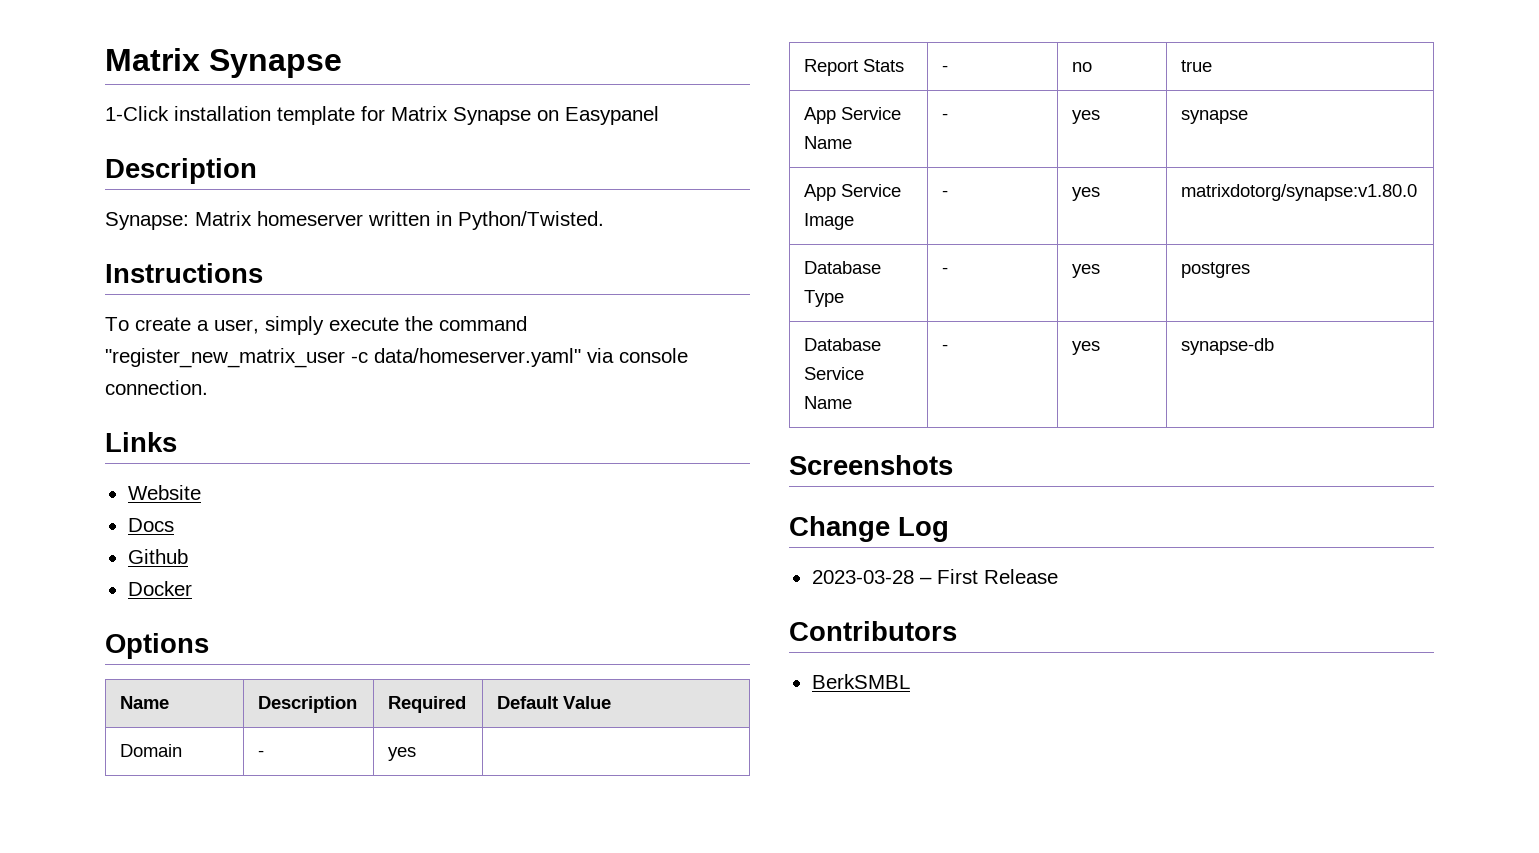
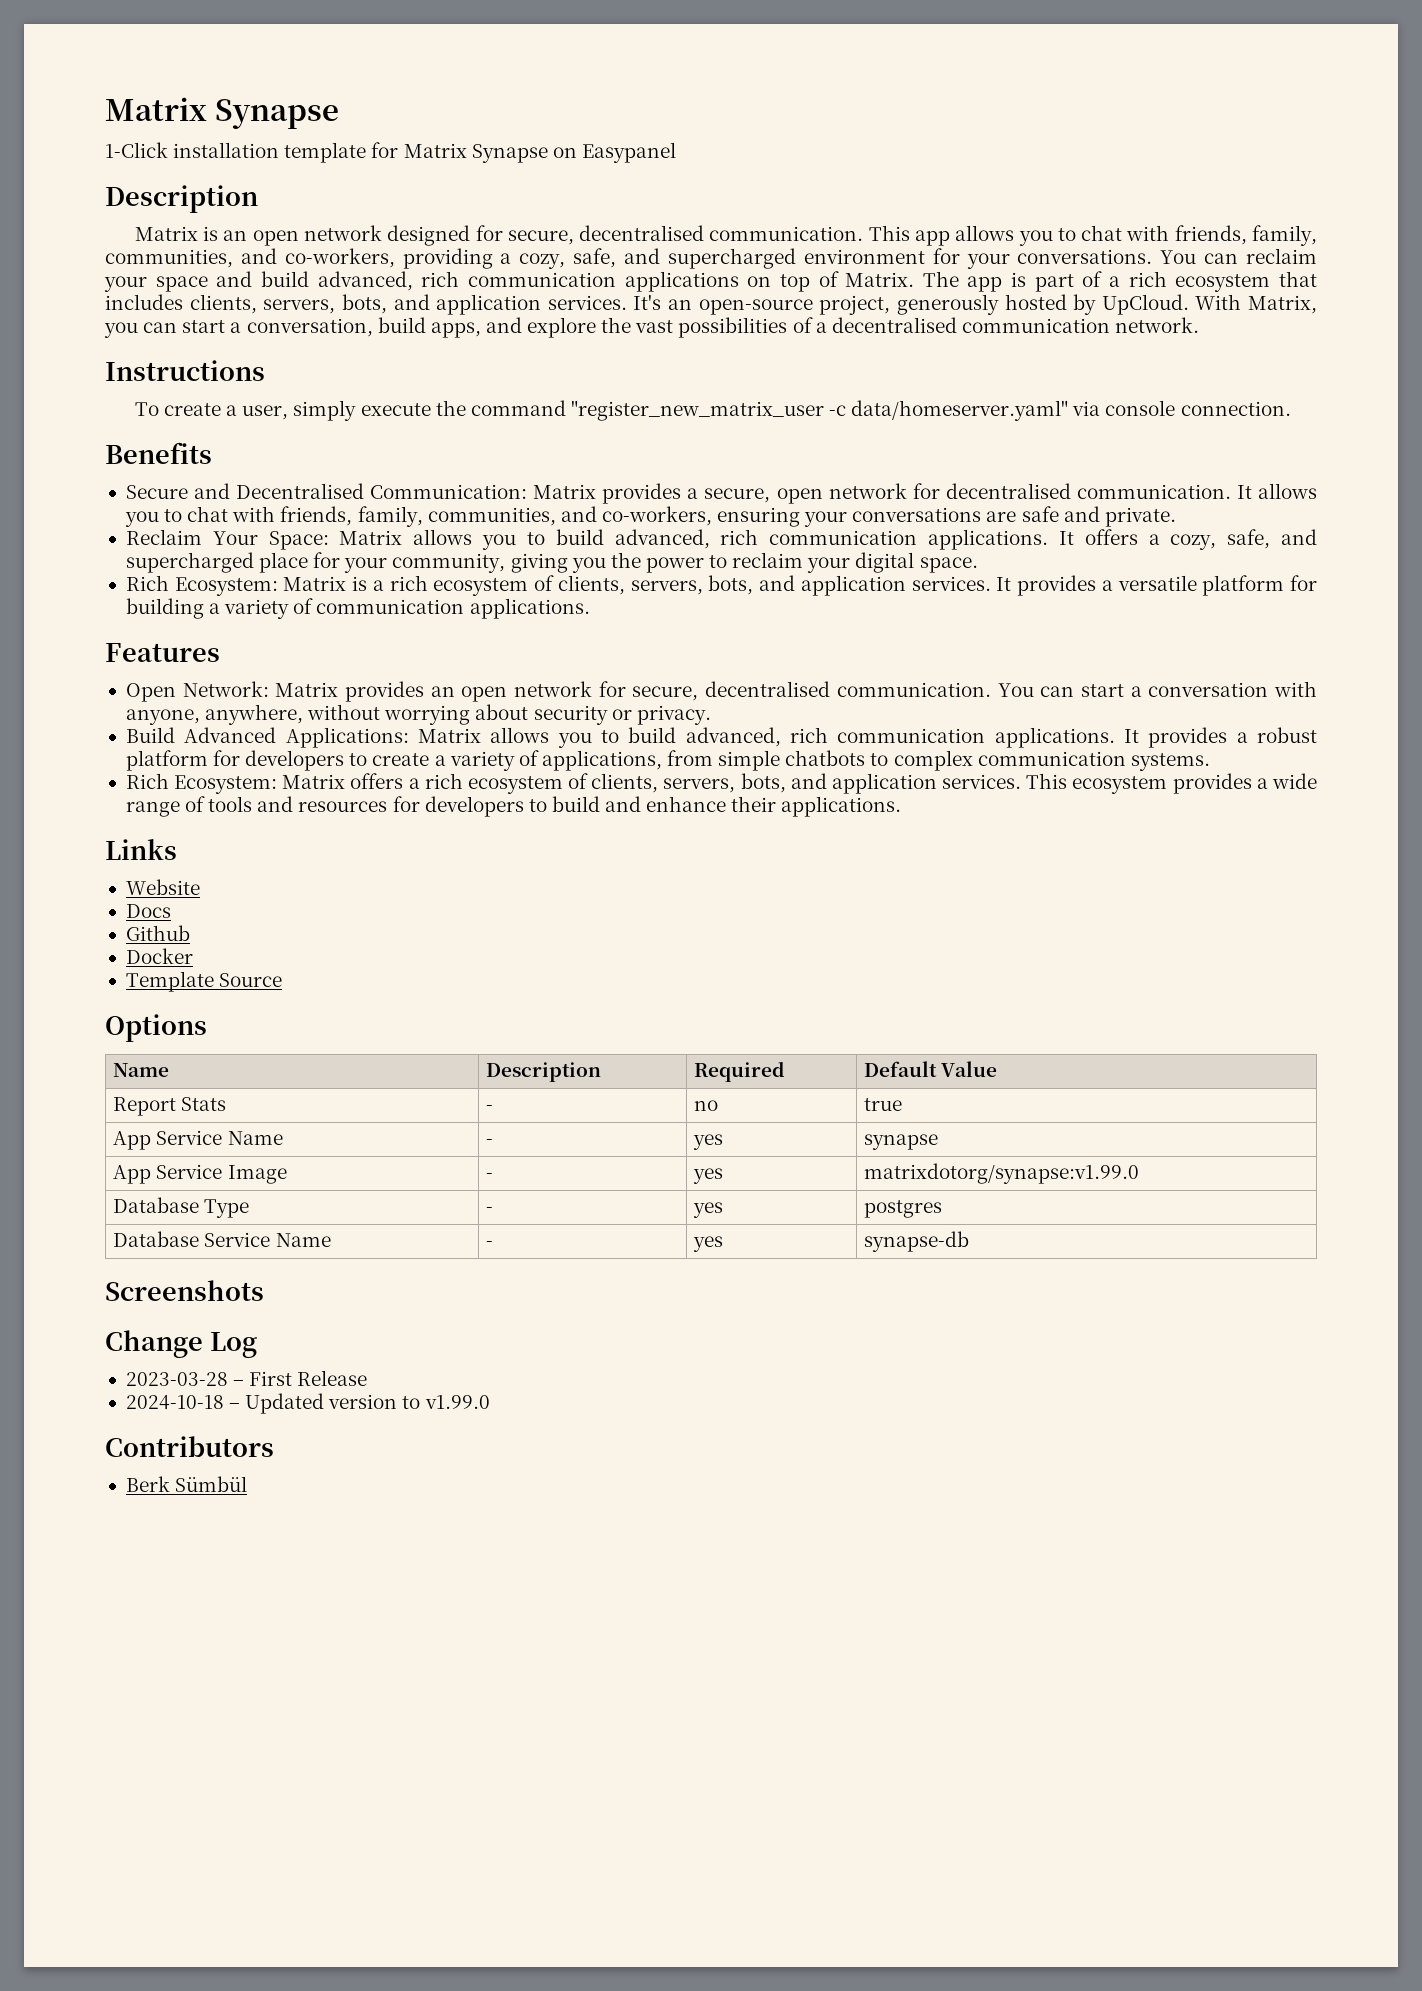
[105,211,604,230] Synapse: Matrix homeserver written in Python/Twisted. -> [134,225,1317,246] [105,248,1317,269] [104,271,1317,292] [105,294,1317,315] [104,317,1200,338] Matrix is an open network designed for secure, decentralised communication. This app allows you to chat with friends, family, communities, and co-workers, providing a cozy, safe, and supercharged environment for your conversations. You can reclaim your space and build advanced, rich communication applications on top of Matrix. The app is part of a rich ecosystem that includes clients, servers, bots, and application services. It's an open-source project, generously hosted by UpCloud. With Matrix, you can start a conversation, build apps, and explore the vast possibilities of a decentralised communication network.
(208, 387) none -> [105,442,212,464] [125,483,1317,504] [124,506,1176,527] [125,529,1317,550] [125,552,978,573] [125,575,1317,596] [125,598,590,619] [105,643,220,662] [125,681,1317,702] [125,704,711,725] [125,727,1317,748] [125,750,1210,771] [125,773,1317,794] [125,796,902,817] // Benefits // Secure and Decentralised Communication: Matrix provides a secure, open network for decentralised communication. It allows you to chat with friends, family, communities, and co-workers, ensuring your conversations are safe and private. // Reclaim Your Space: Matrix allows you to build advanced, rich communication applications. It offers a cozy, safe, and supercharged place for your community, giving you the power to reclaim your digital space. // Rich Ecosystem: Matrix is a rich ecosystem of clients, servers, bots, and application services. It provides a versatile platform for building a variety of communication applications. // Features // Open Network: Matrix provides an open network for secure, decentralised communication. You can start a conversation with anyone, anywhere, without worrying about security or privacy. // Build Advanced Applications: Matrix allows you to build advanced, rich communication applications. It provides a robust platform for developers to create a variety of applications, from simple chatbots to complex communication systems. // Rich Ecosystem: Matrix offers a rich ecosystem of clients, servers, bots, and application services. This ecosystem provides a wide range of tools and resources for developers to build and enhance their applications.
(192, 588) none -> [125,971,283,992] // Template Source
[119,744,182,757] [257,750,264,757] [387,747,416,761] // Domain | - | yes | -> (998, 1069) none
[1180,184,1417,201] matrixdotorg/synapse:v1.80.0 -> [864,1163,1140,1184] matrixdotorg/synapse:v1.99.0
(1058, 576) none -> [125,1393,490,1414] // 2024-10-18 – Updated version to v1.99.0
[811,674,910,689] BerkSMBL -> [125,1476,248,1492] Berk Sümbül

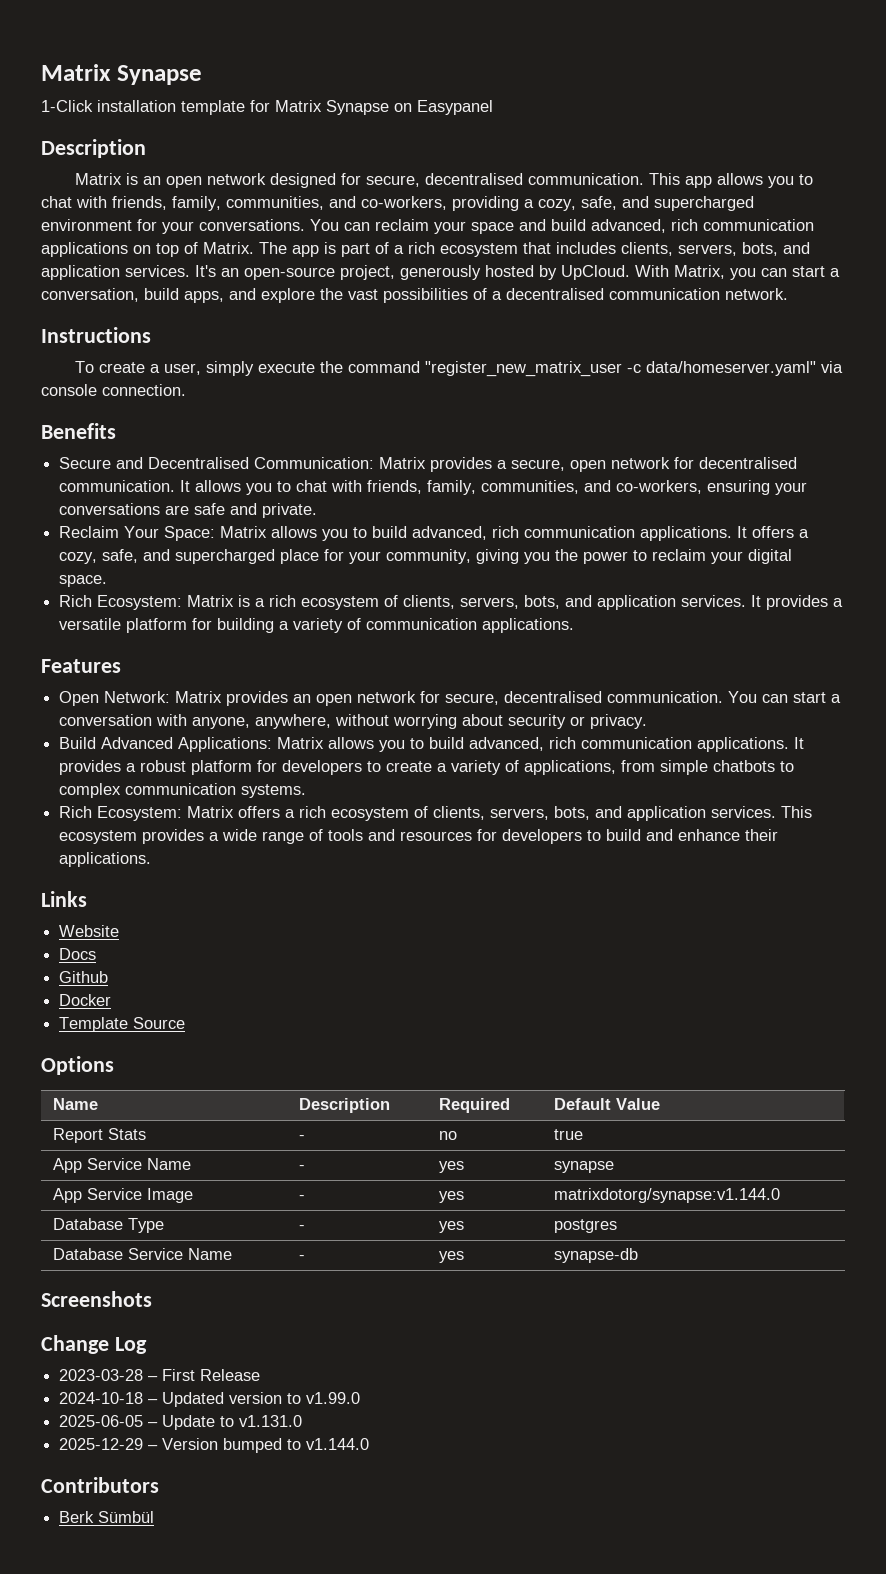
[864,1163,1140,1184] matrixdotorg/synapse:v1.99.0 -> [553,1188,780,1203] matrixdotorg/synapse:v1.144.0
(490, 1402) none -> [59,1415,303,1430] [59,1438,370,1453] // 2025-06-05 – Update to v1.131.0 // 2025-12-29 – Version bumped to v1.144.0

